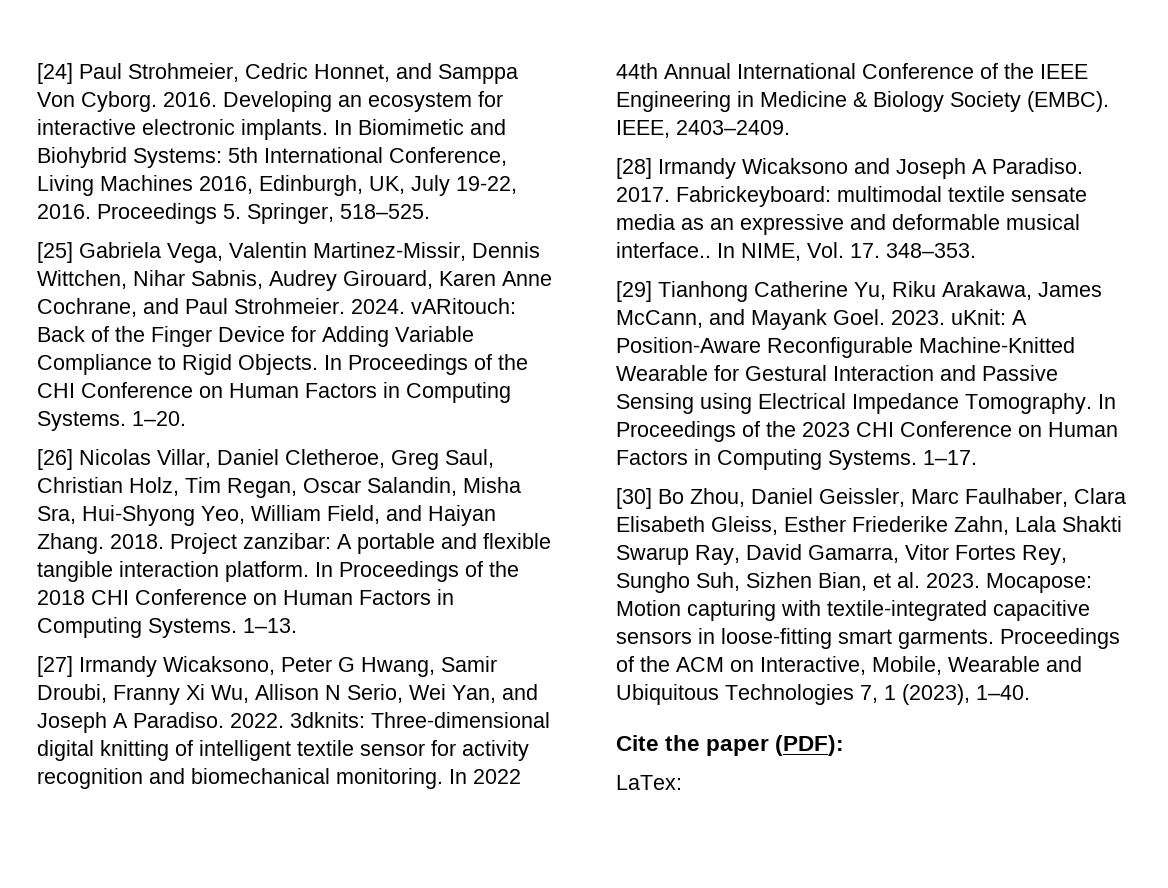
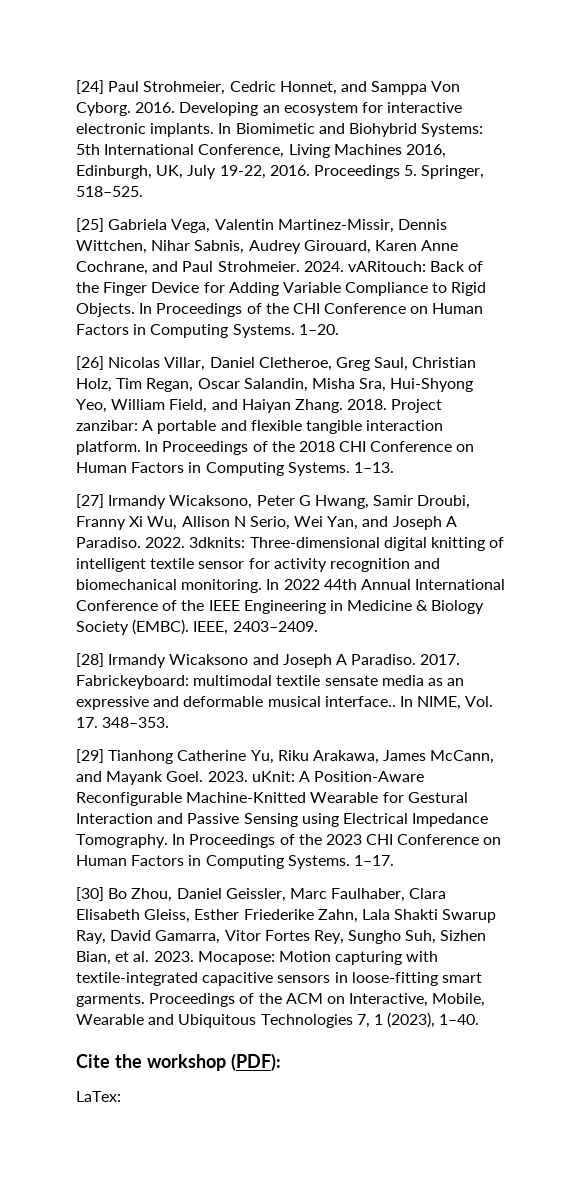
[706,739,770,756] paper -> [146,1054,226,1071] workshop

